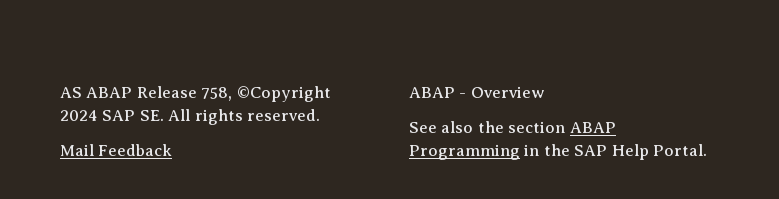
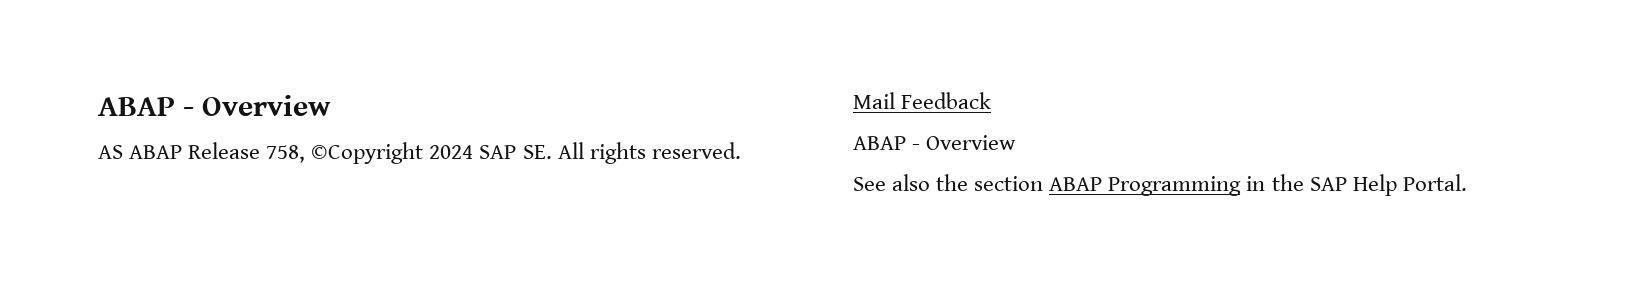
(60, 92) none -> [98,95,332,116] ABAP - Overview //

